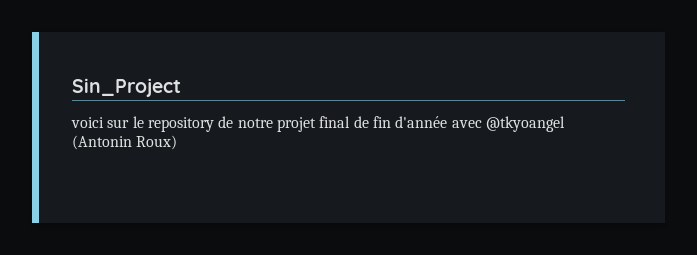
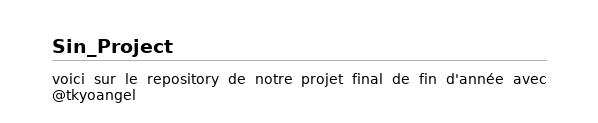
[72,135,178,150] (Antonin Roux) -> (136, 96) none

